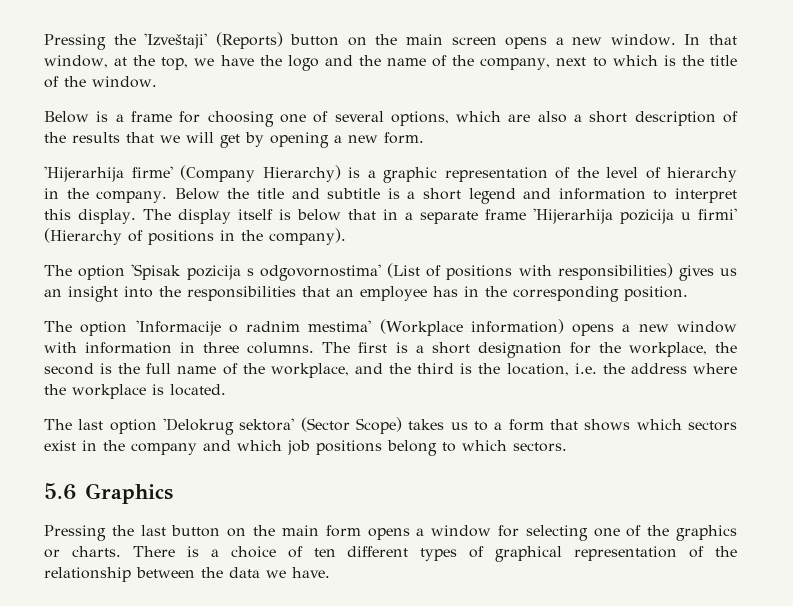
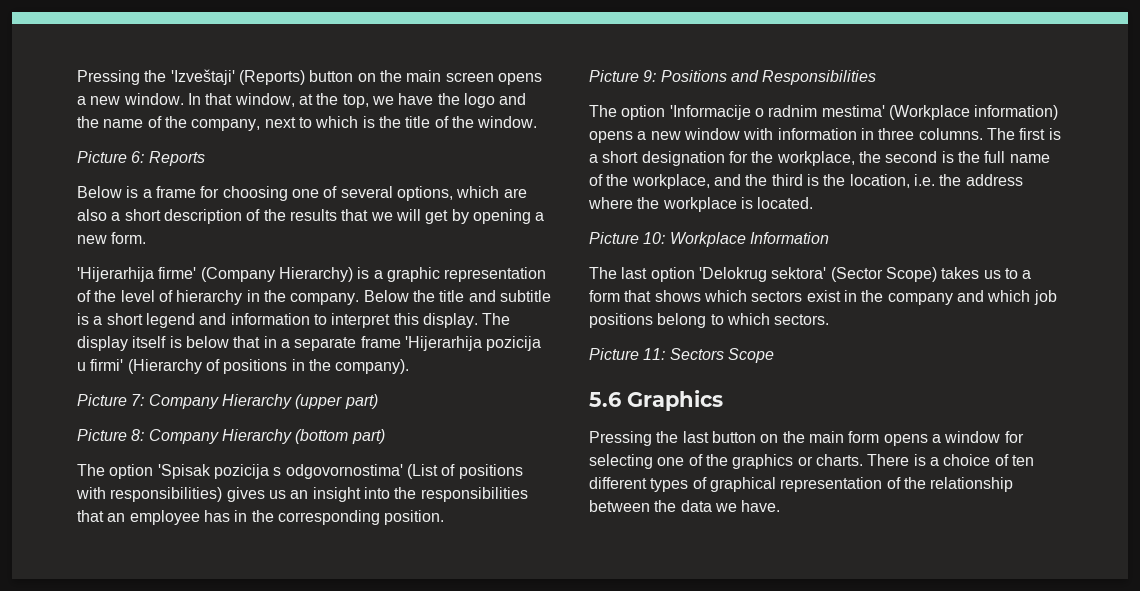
(157, 82) none -> [77,151,205,166] // Picture 6: Reports
(346, 236) none -> [77,394,378,409] [77,429,385,444] // Picture 7: Company Hierarchy (upper part) // Picture 8: Company Hierarchy (bottom part)
(688, 293) none -> [589,70,877,85] // Picture 9: Positions and Responsibilities
(226, 390) none -> [589,232,829,247] // Picture 10: Workplace Information
(567, 447) none -> [589,348,774,363] // Picture 11: Sectors Scope

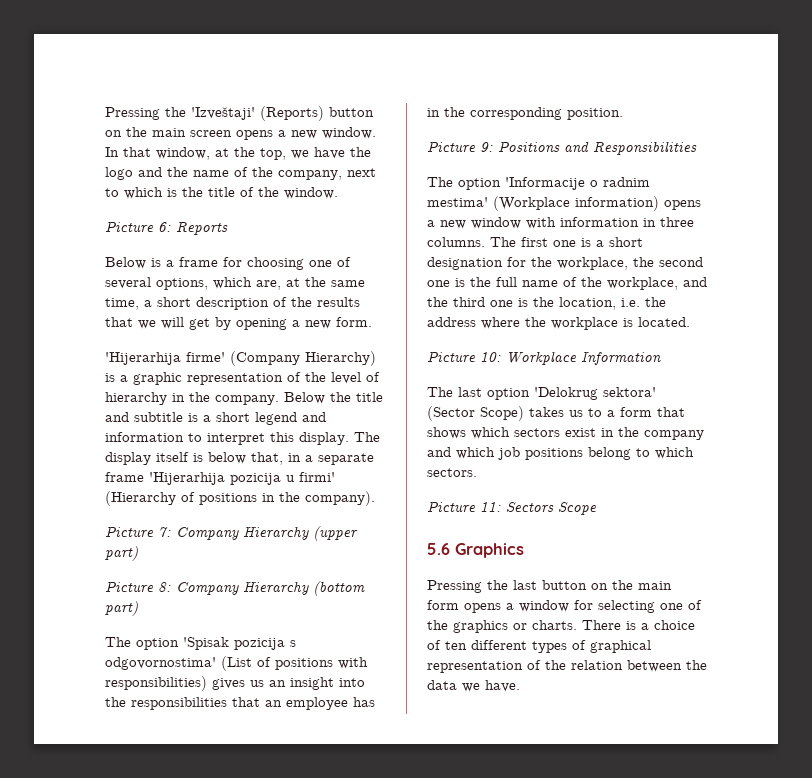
[503,188,527,198] [77,209,107,221] are also -> [256,277,365,290] [105,298,139,310] are, at the same time,
[233,336,261,348] that -> [251,452,283,465] that,
(1046, 134) none -> [553,240,576,247] one
(938, 157) none -> [427,280,450,287] one
(803, 180) none -> [490,300,513,307] one
[930,477,1014,492] relationship -> [571,660,623,670] relation

